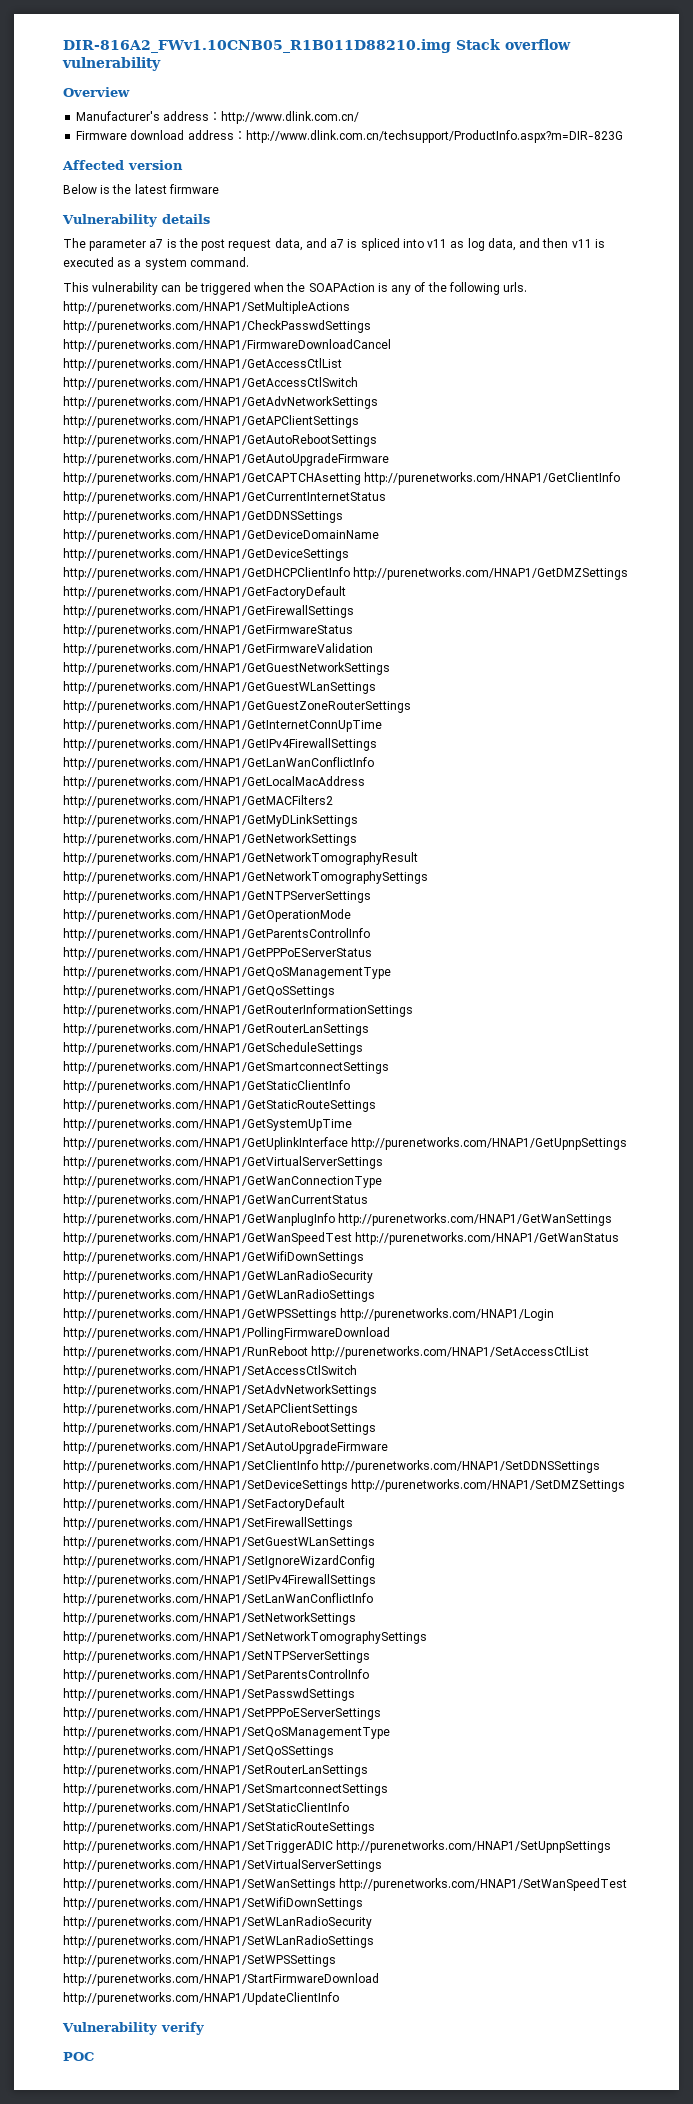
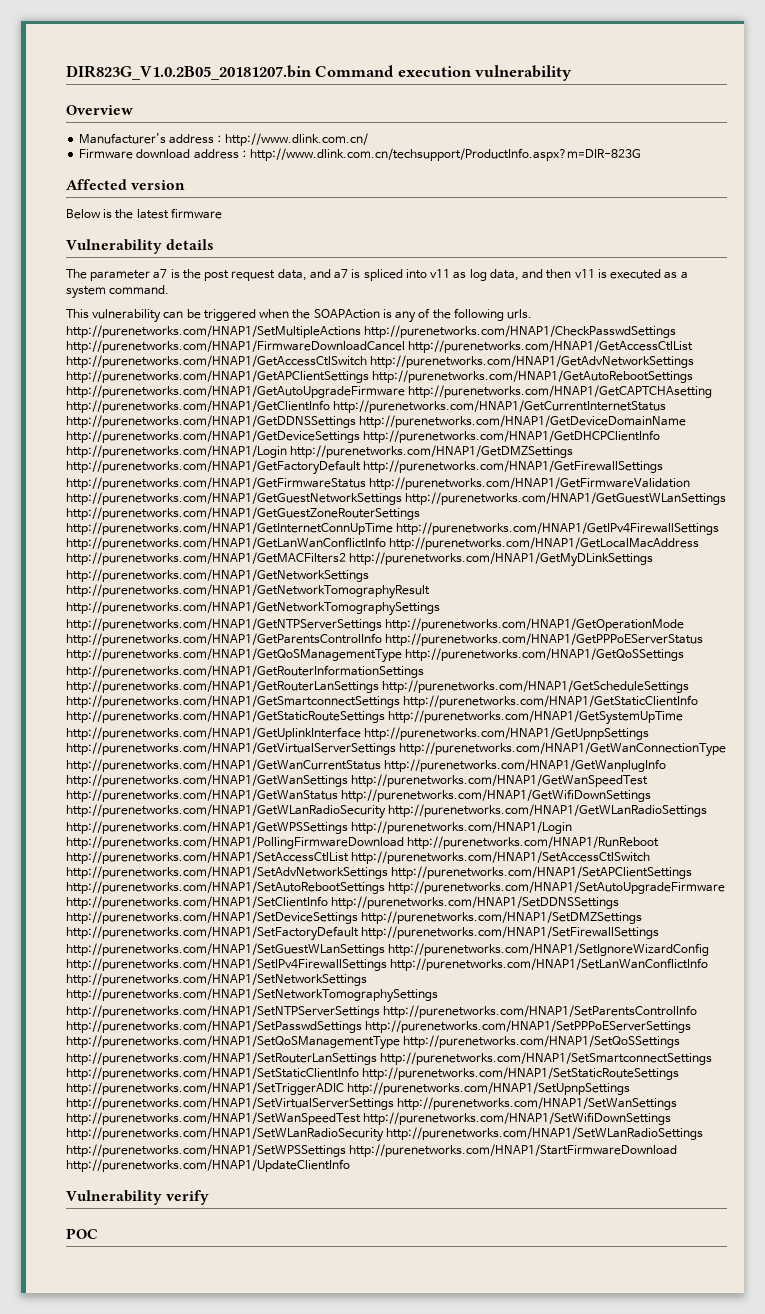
[63,39,571,53] DIR-816A2_FWv1.10CNB05_R1B011D88210.img Stack overflow -> [66,65,472,80] DIR823G_V1.0.2B05_20181207.bin Command execution
(350, 573) none -> [66,445,287,458] http://purenetworks.com/HNAP1/Login

